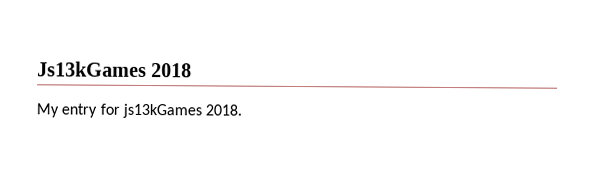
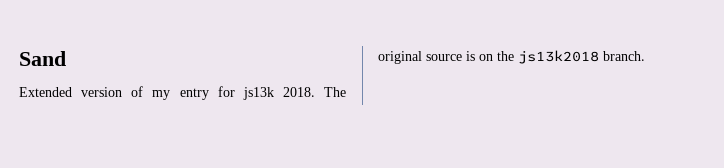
[37,61,193,78] [36,103,243,119] Js13kGames 2018 // My entry for js13kGames 2018. -> [19,51,66,66] [19,86,346,100] [378,50,645,64] Sand // Extended version of my entry for js13k 2018. The original source is on the js13k2018 branch.

